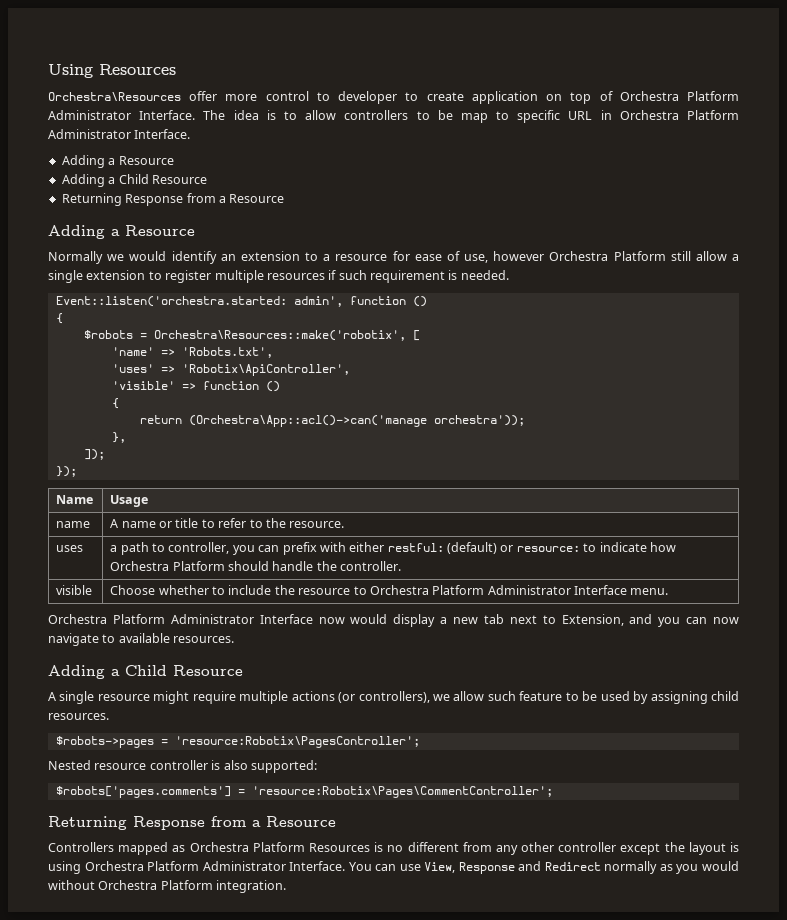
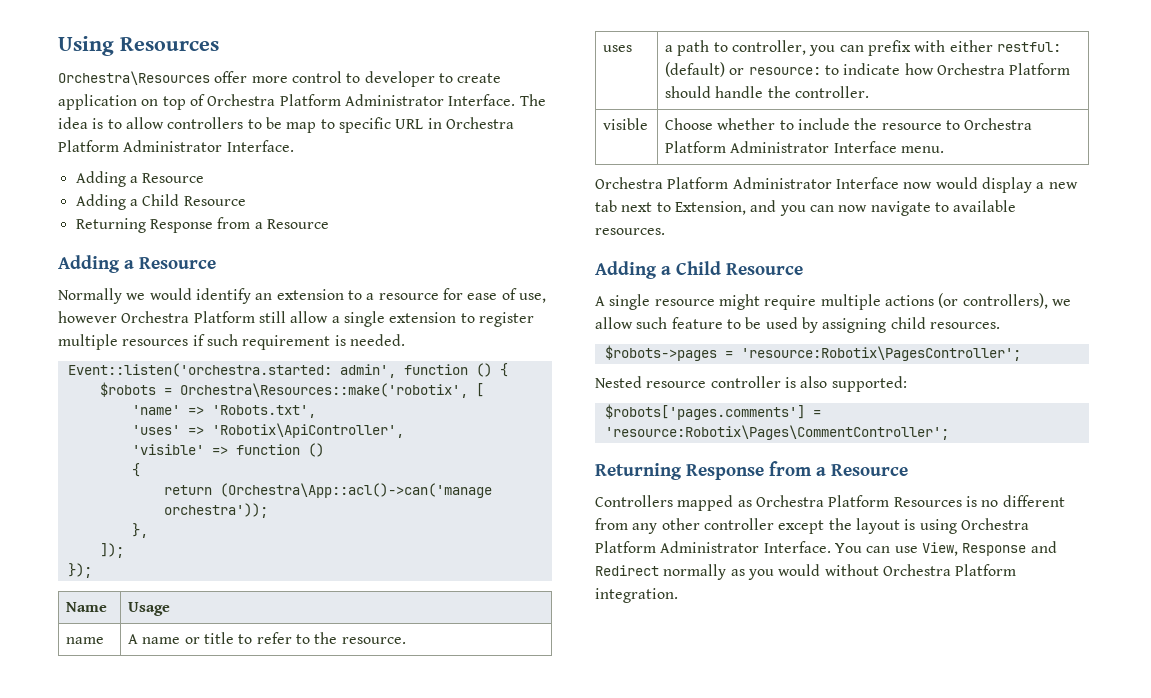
(427, 301) // -> (492, 370) none

